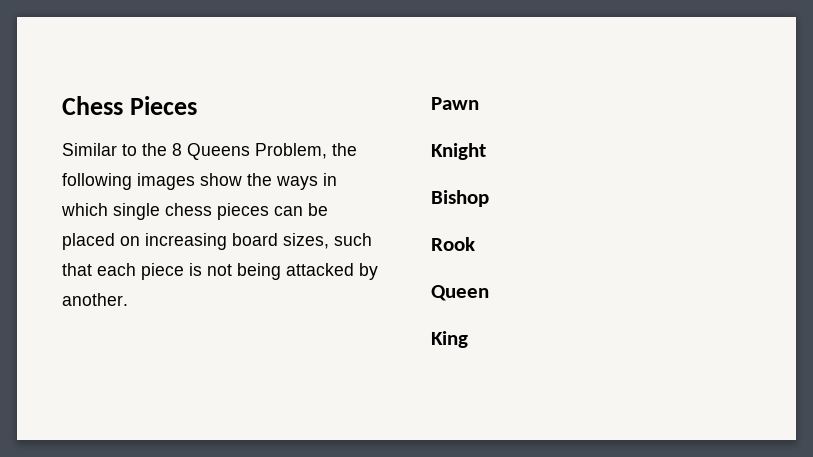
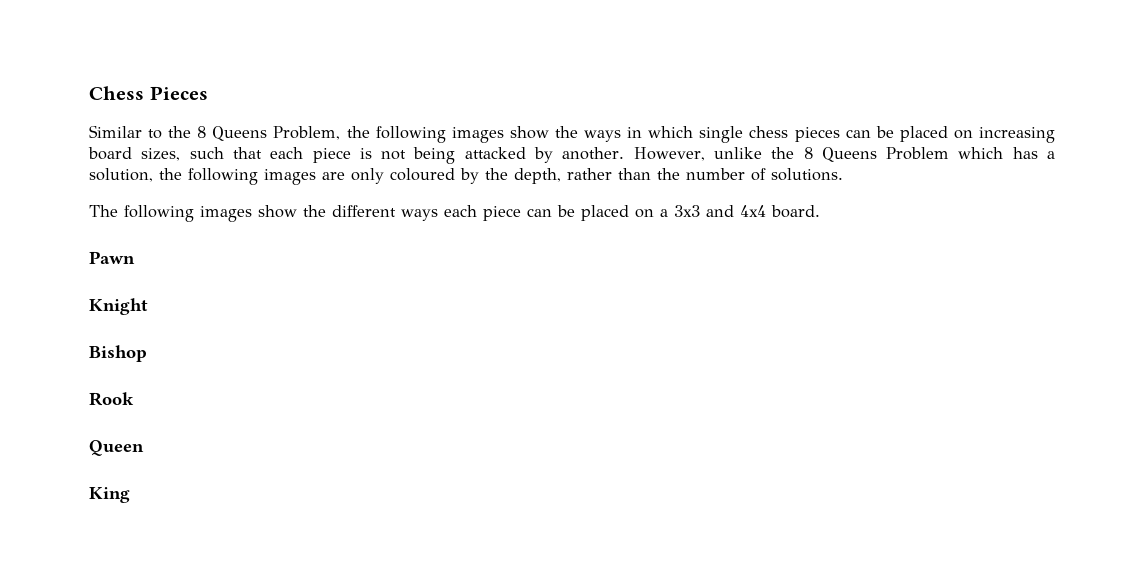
(128, 299) none -> [633,147,1055,162] [89,168,843,185] [89,205,820,222] However, unlike the 8 Queens Problem which has a solution, the following images are only coloured by the depth, rather than the number of solutions. // The following images show the different ways each piece can be placed on a 3x3 and 4x4 board.

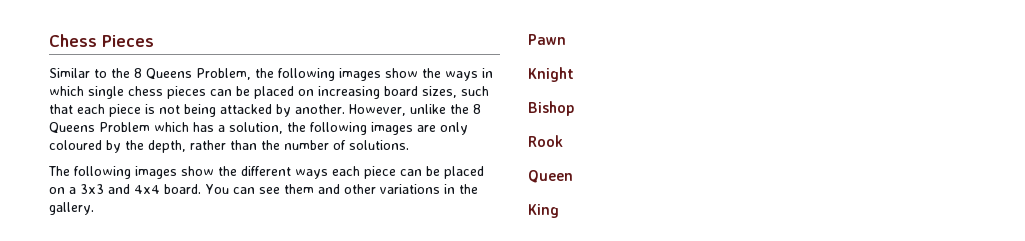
(820, 211) none -> [205,184,478,194] [49,202,94,215] You can see them and other variations in the gallery.

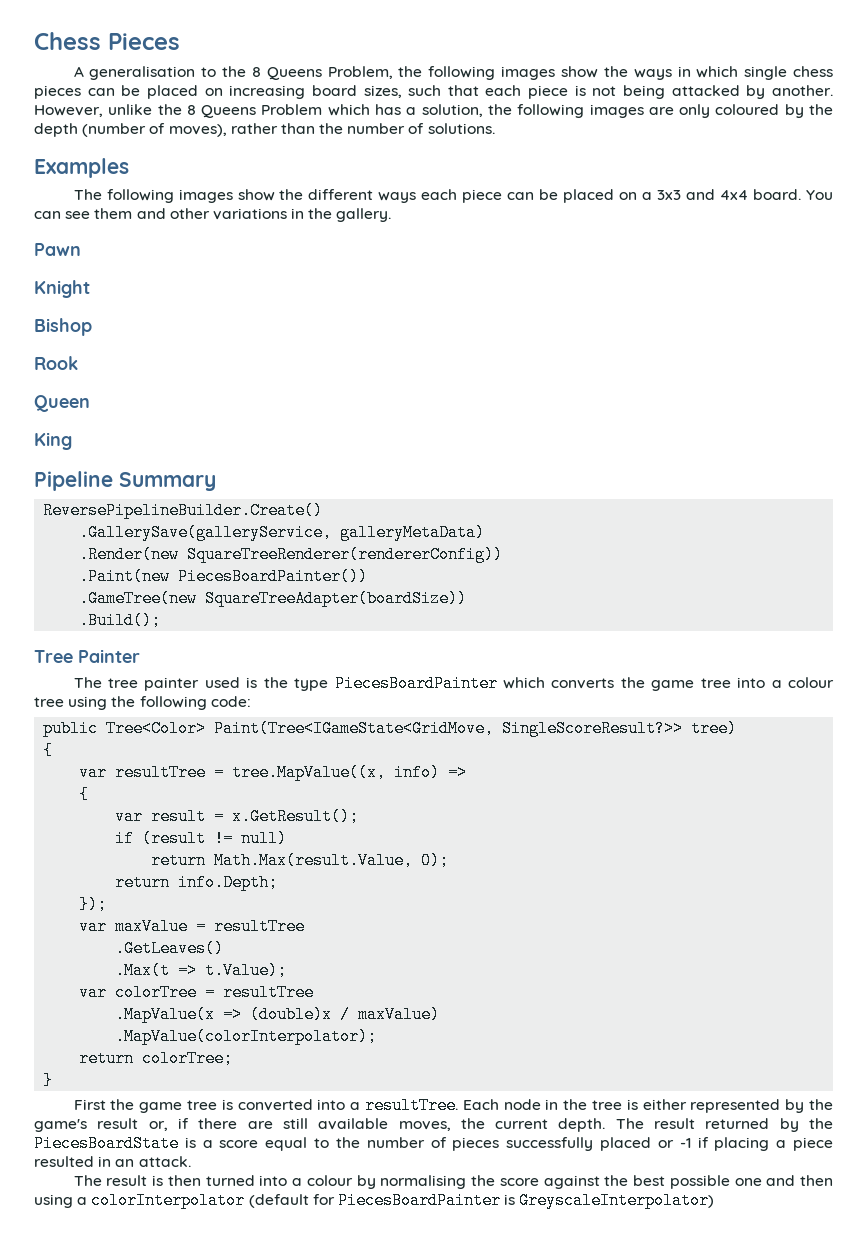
[49,68,90,78] Similar -> [73,66,196,80] A generalisation
[148,140,186,153] depth, -> [34,123,227,137] depth (number of moves),
(409, 145) none -> [34,158,129,178] // Examples
(559, 211) none -> [34,471,216,491] [43,502,324,519] [79,524,486,541] [79,546,504,563] [79,568,369,585] [79,590,468,607] [79,612,162,629] [34,649,140,663] [73,675,835,692] [34,696,251,710] [43,720,738,737] [43,742,54,759] [79,764,468,781] [79,786,90,803] [115,808,360,825] [115,830,288,847] [151,852,450,869] [115,874,279,891] [79,896,108,913] [79,918,306,935] [115,940,225,957] [115,962,288,979] [79,984,315,1001] [115,1006,441,1023] [115,1028,378,1045] [79,1050,234,1067] [43,1072,54,1089] [73,1097,833,1114] [34,1118,833,1132] [34,1135,834,1152] [34,1156,191,1167] [73,1175,834,1189] [34,1192,715,1209] // Pipeline Summary // ReversePipelineBuilder.Create() // .GallerySave(galleryService, galleryMetaData) // .Render(new SquareTreeRenderer(rendererConfig)) // .Paint(new PiecesBoardPainter()) // .GameTree(new SquareTreeAdapter(boardSize)) // .Build(); // Tree Painter // The tree painter used is the type PiecesBoardPainter which converts the game tree into a colour tree using the following code: // public Tree<Color> Paint(Tree<IGameState<GridMove, SingleScoreResult?>> tree) // { // var resultTree = tree.MapValue((x, info) => // { // var result = x.GetResult(); // if (result != null) // return Math.Max(result.Value, 0); // return info.Depth; // }); // var maxValue = resultTree // .GetLeaves() // .Max(t => t.Value); // var colorTree = resultTree // .MapValue(x => (double)x / maxValue) // .MapValue(colorInterpolator); // return colorTree; // } // First the game tree is converted into a resultTree. Each node in the tree is either represented by the game's result or, if there are still available moves, the current depth. The result returned by the PiecesBoardState is a score equal to the number of pieces successfully placed or -1 if placing a piece resulted in an attack. // The result is then turned into a colour by normalising the score against the best possible one and then using a colorInterpolator (default for PiecesBoardPainter is GreyscaleInterpolator)

